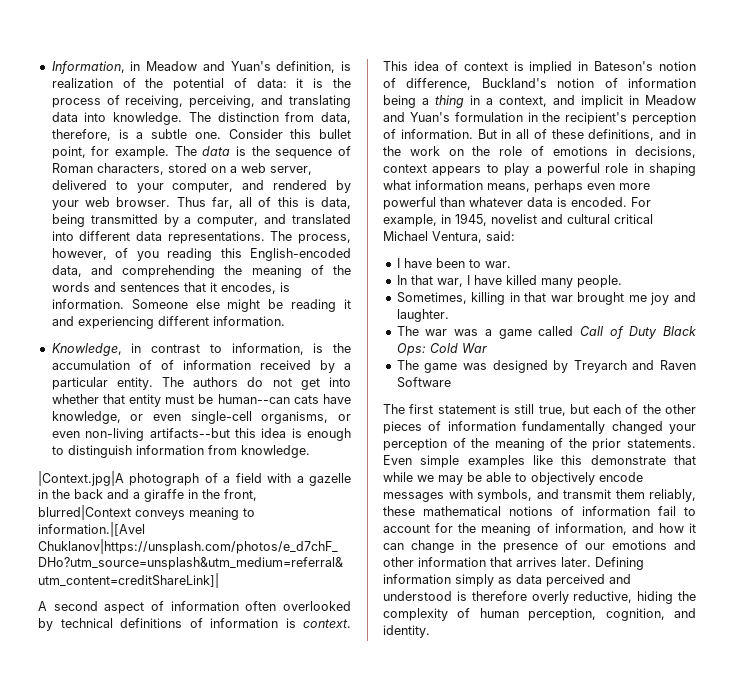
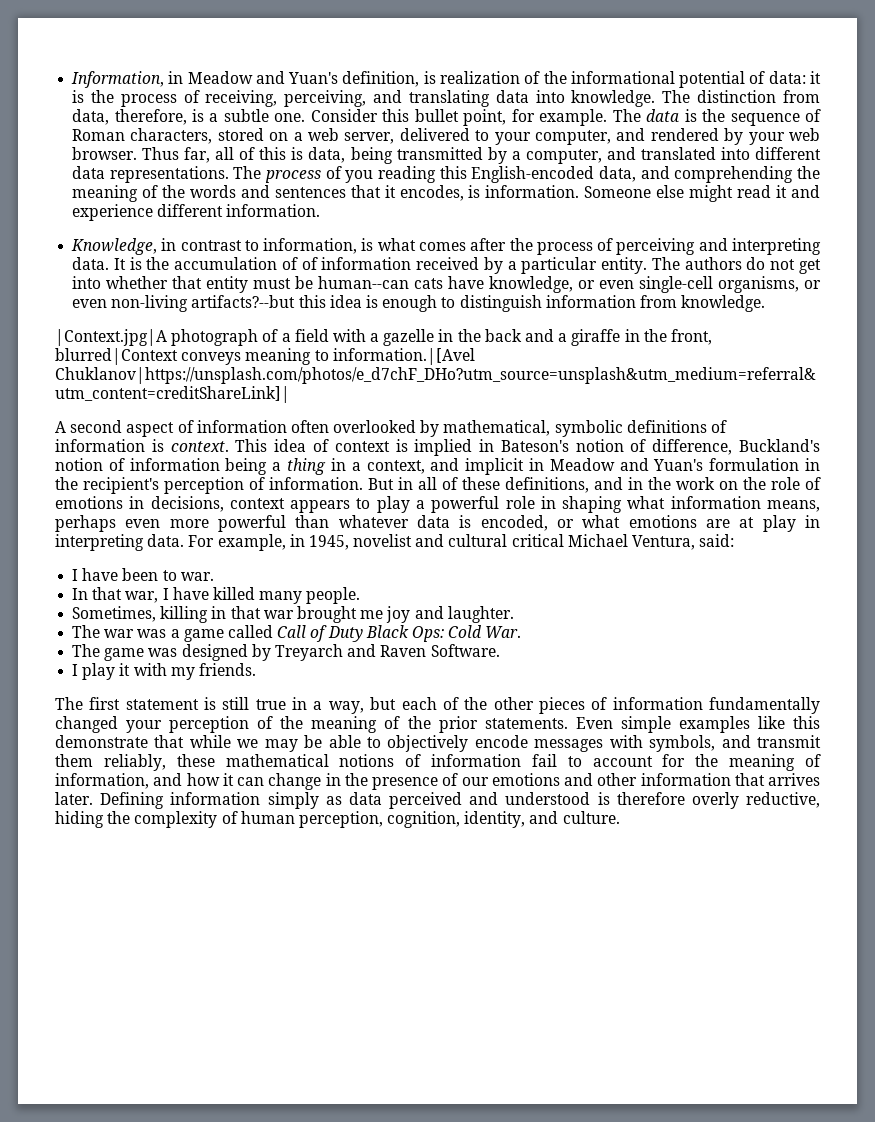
(164, 83) none -> [570,71,675,84] informational
[298,234,351,244] [51,248,107,260] process, however, -> [265,170,322,183] process
[268,299,337,312] be reading -> [737,185,772,198] read
[77,316,154,329] experiencing -> [72,204,154,221] experience
(324, 348) none -> [377,238,821,255] [72,257,142,270] what comes after the process of perceiving and interpreting data. It is
[149,428,230,438] artifacts--but -> [191,295,296,308] artifacts?--but
[60,618,113,628] technical -> [443,420,623,437] mathematical, symbolic
[571,197,627,207] encoded. -> [480,515,821,532] [55,534,185,551] encoded, or what emotions are at play in interpreting data.
[461,343,487,353] War -> [485,626,522,638] War.
[396,377,451,388] Software -> [430,644,500,657] [72,663,256,680] Software. // I play it with my friends.
[538,405,566,416] true, -> [255,697,364,714] true in a way,
[674,608,696,618] [383,625,430,638] and identity. -> [464,811,620,828] identity, and culture.

